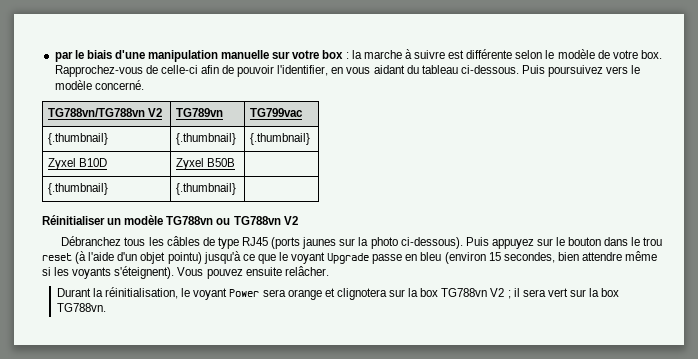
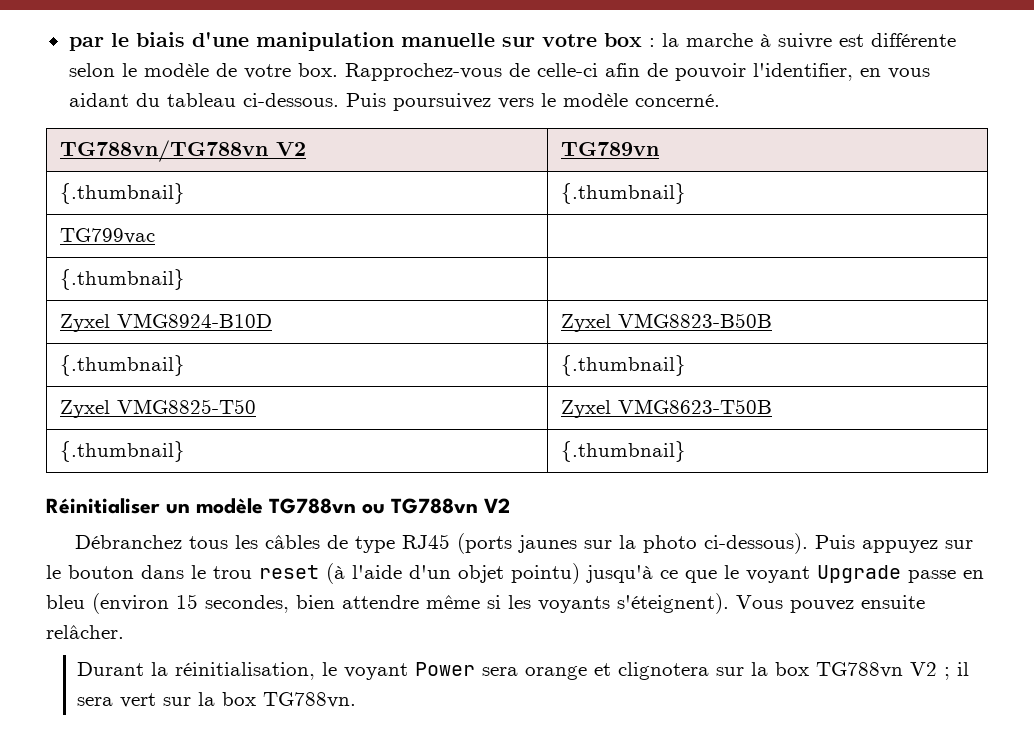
[250,108,304,117] [48,133,109,145] [176,133,237,145] | TG799vac // {.thumbnail} | {.thumbnail} -> [60,183,186,204] [561,183,687,204] [60,228,156,244] [60,269,186,290] [60,313,273,332] [561,313,773,332] [60,355,186,376] // {.thumbnail} | {.thumbnail} // TG799vac | // {.thumbnail} | // Zyxel VMG8924-B10D | Zyxel VMG8823-B50B // {.thumbnail}
[79,158,108,167] [176,158,236,170] [48,183,109,195] [176,183,237,195] B10D | Zyxel B50B | // {.thumbnail} | {.thumbnail} | -> [117,399,257,414] [561,399,773,418] [60,441,186,462] [561,441,687,462] VMG8825-T50 | Zyxel VMG8623-T50B // {.thumbnail} | {.thumbnail}

